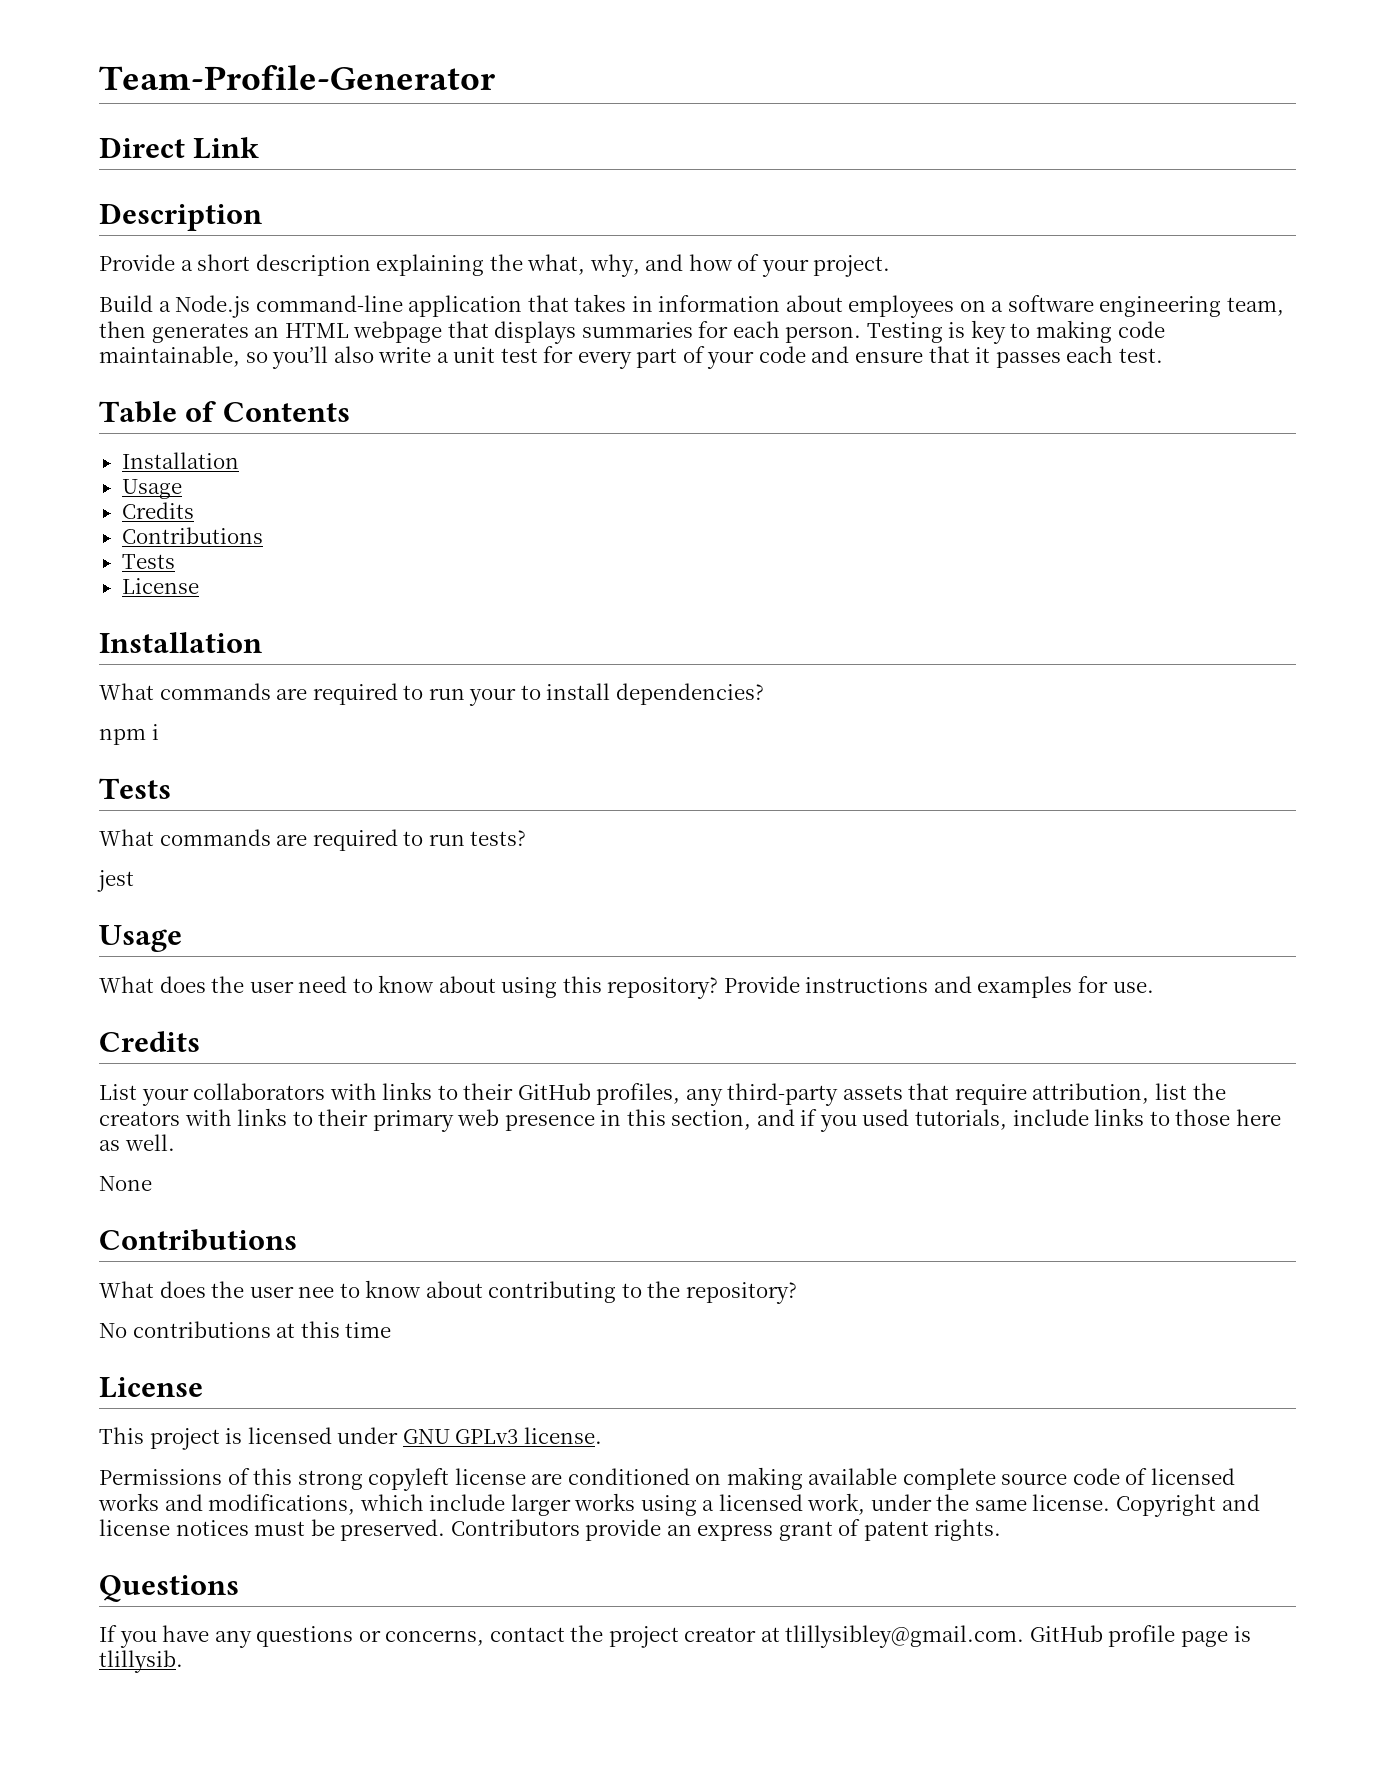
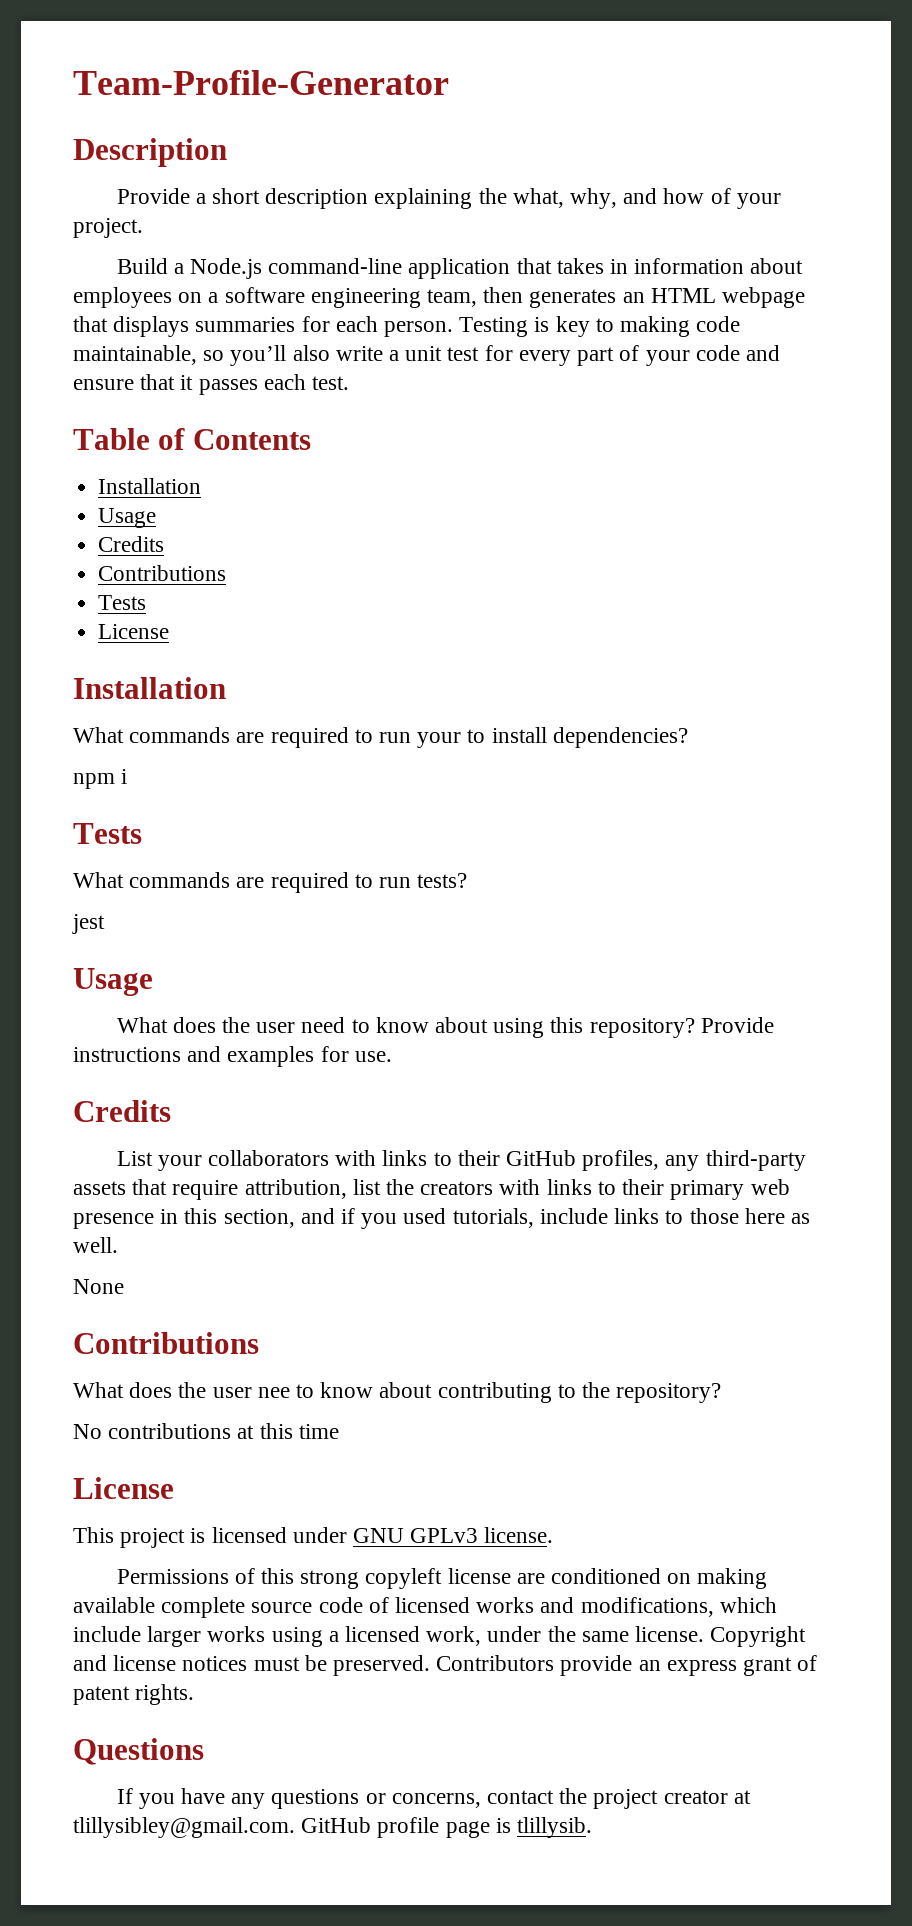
[99,137,260,159] // Direct Link -> (449, 82) none

